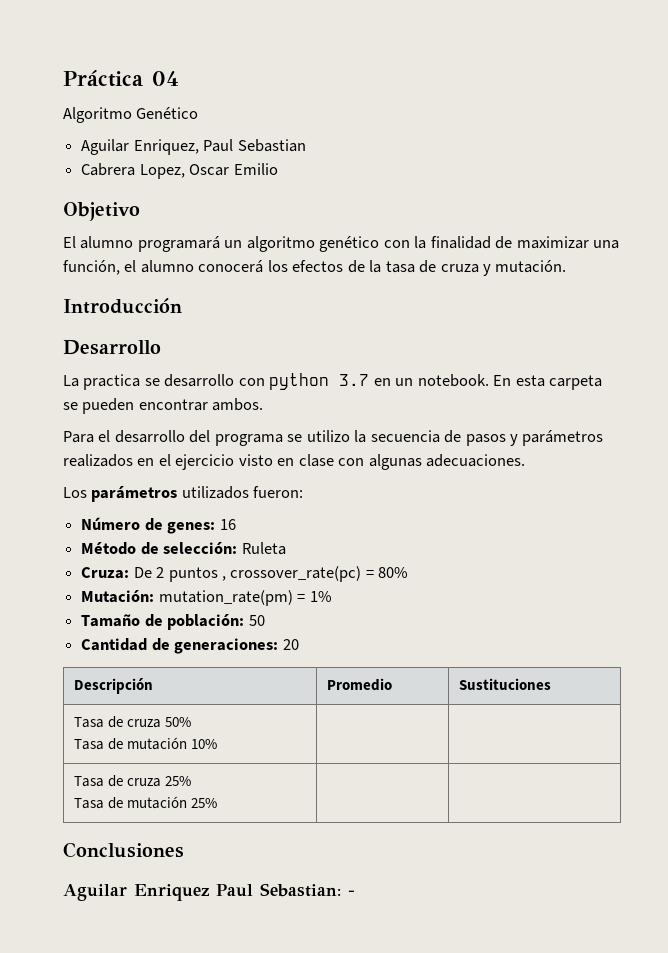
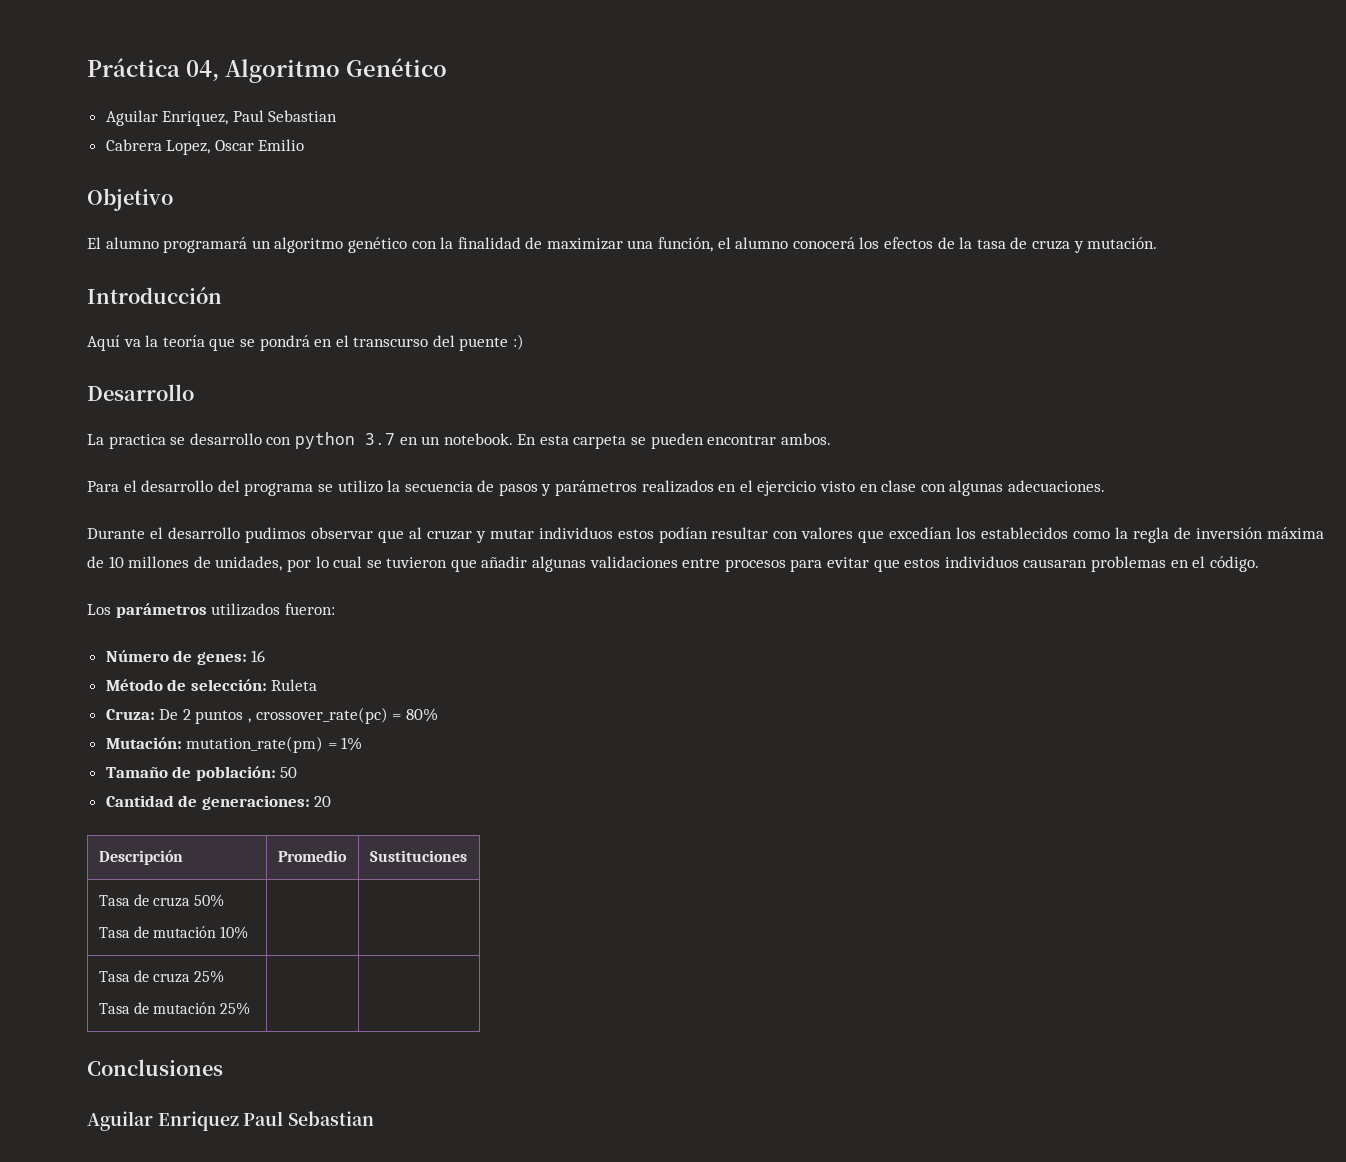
[152,71,179,86] 04 // -> [186,60,219,81] 04,
(182, 306) none -> [87,334,525,351] // Aquí va la teoría que se pondrá en el transcurso del puente :)
(526, 460) none -> [87,527,1325,543] [87,556,1259,572] // Durante el desarrollo pudimos observar que al cruzar y mutar individuos estos podían resultar con valores que excedían los establecidos como la regla de inversión máxima de 10 millones de unidades, por lo cual se tuvieron que añadir algunas validaciones entre procesos para evitar que estos individuos causaran problemas en el código.
[260,883,355,897] Sebastian: - -> [288,1111,375,1126] Sebastian

